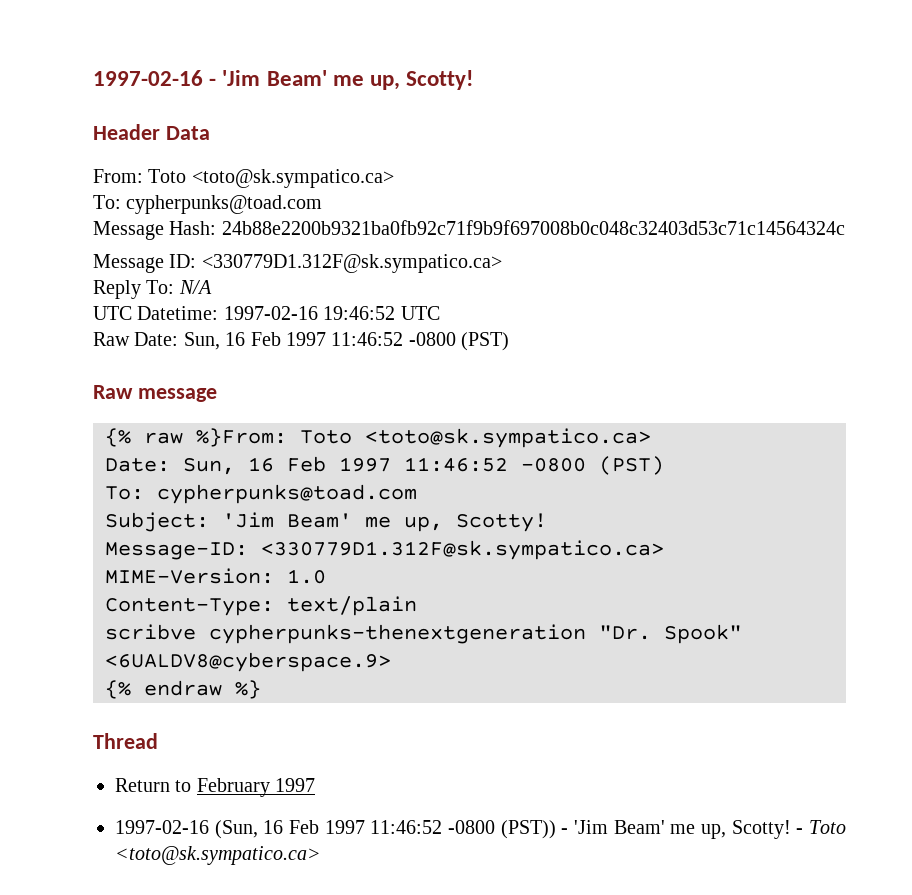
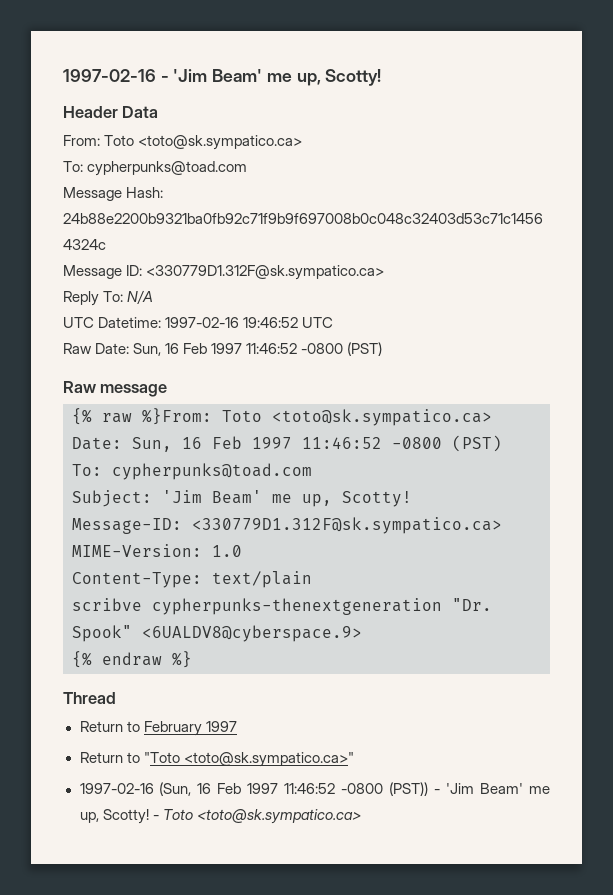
(316, 785) none -> [79,752,354,767] // Return to "Toto <toto@sk.sympatico.ca>"

